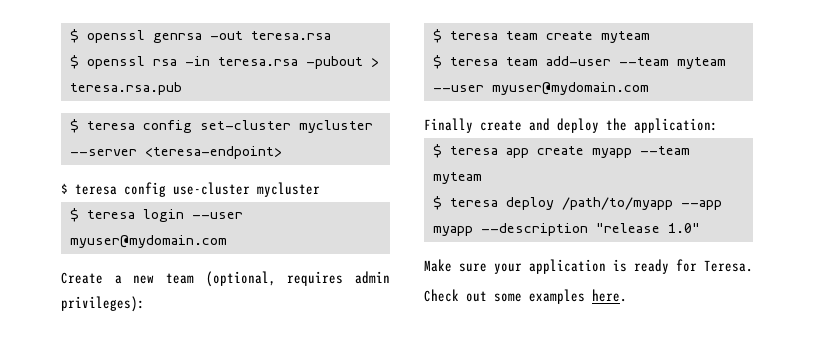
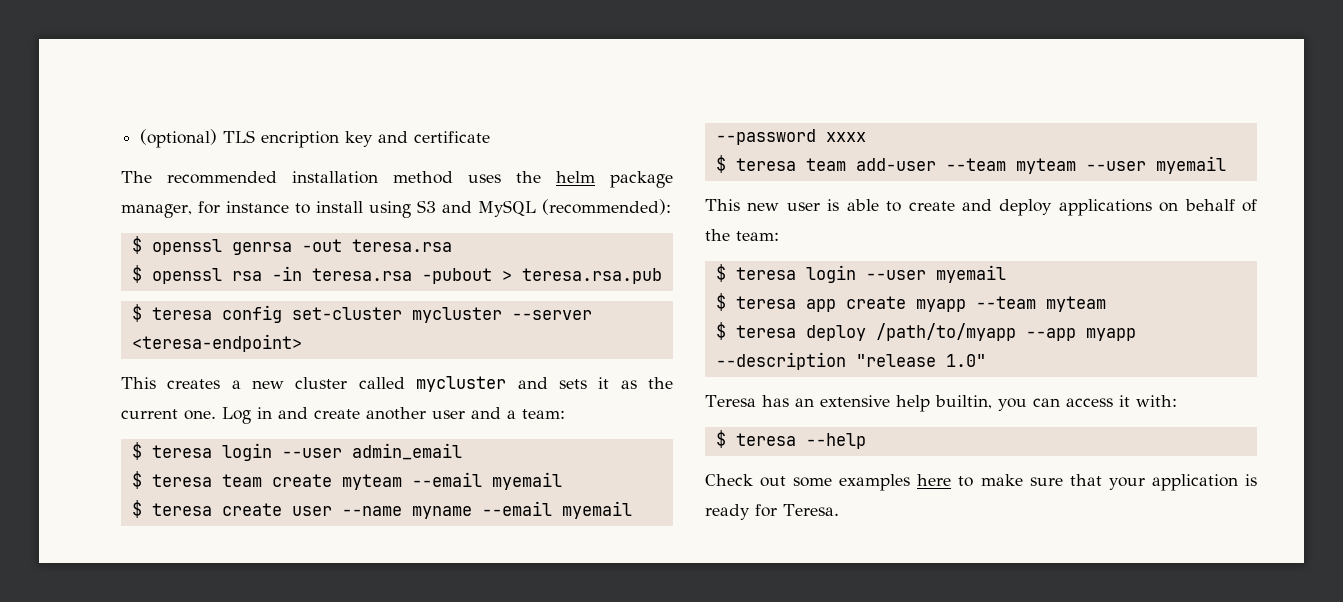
(69, 36) none -> [140,129,491,148] [121,171,673,188] [121,199,671,218] (optional) TLS encription key and certificate // The recommended installation method uses the helm package manager, for instance to install using S3 and MySQL (recommended): //
[61,182,320,197] [69,208,243,222] [69,235,227,248] [61,271,390,287] [61,296,145,312] $ teresa config use-cluster mycluster // $ teresa login --user myuser@mydomain.com // Create a new team (optional, requires admin privileges): -> [121,376,674,392] [121,407,565,424] [131,442,462,461] This creates a new cluster called mycluster and sets it as the current one. Log in and create another user and a team: // $ teresa login --user admin_email
(650, 37) none -> [411,472,562,490] [131,500,632,519] [715,129,866,145] --email myemail // $ teresa create user --name myname --email myemail --password xxxx
[491,82,649,95] [424,118,718,133] myuser@mydomain.com // Finally create and deploy the application: -> [1155,156,1226,174] [705,199,1257,216] [705,229,779,241] [715,264,1006,283] myemail // This new user is able to create and deploy applications on behalf of the team: // $ teresa login --user myemail
[424,259,487,272] Make sure -> [705,395,1177,412] [715,430,866,449] [705,474,1102,491] Teresa has an extensive help builtin, you can access it with: // $ teresa --help // Check out some examples here to make sure that
[424,289,627,304] // Check out some examples here. -> (839, 510) none

